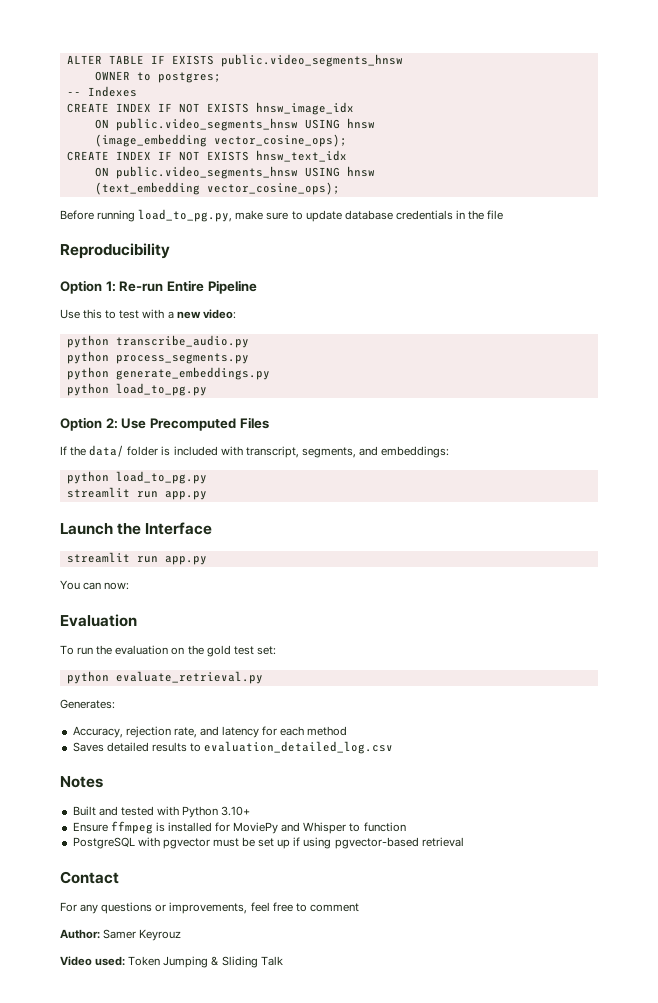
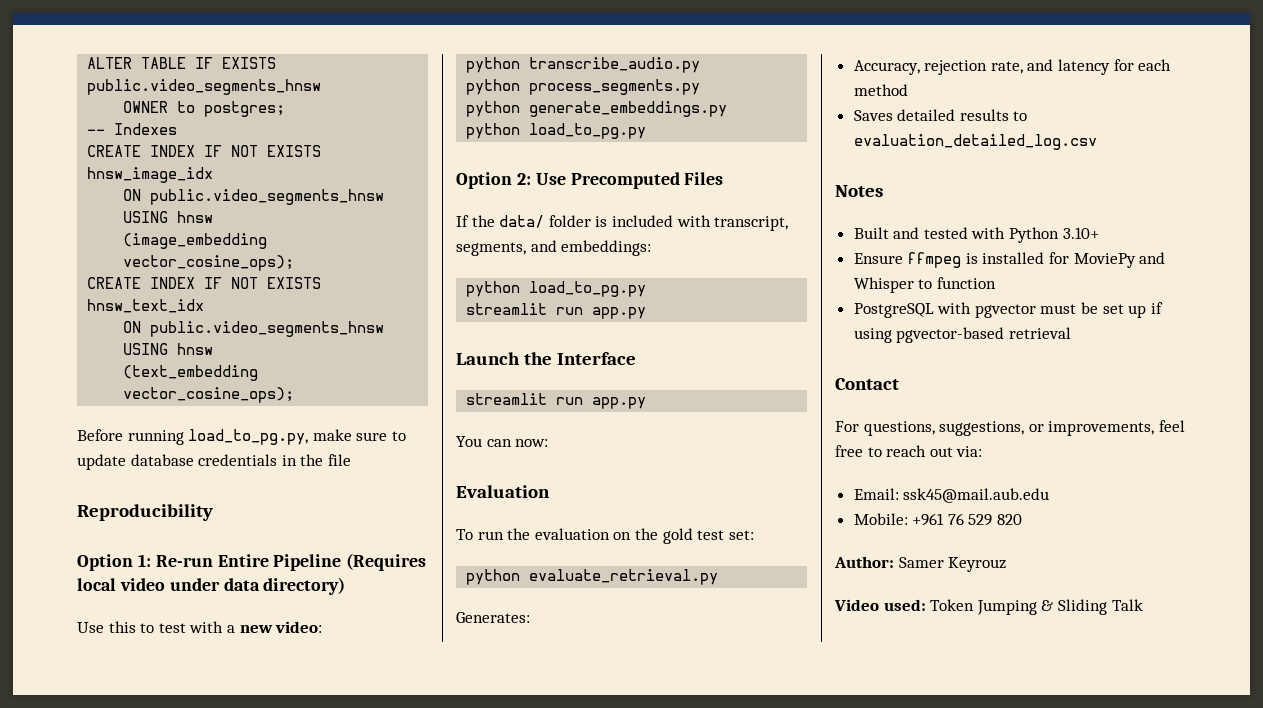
(257, 287) none -> [346,553,427,571] [77,577,346,595] (Requires local video under data directory)
[80,902,153,914] any questions -> [863,421,1025,436] questions, suggestions,
[309,903,359,912] comment -> [886,445,983,457] [853,488,1050,503] [853,513,1023,526] reach out via: // Email: ssk45@mail.aub.edu // Mobile: +961 76 529 820

